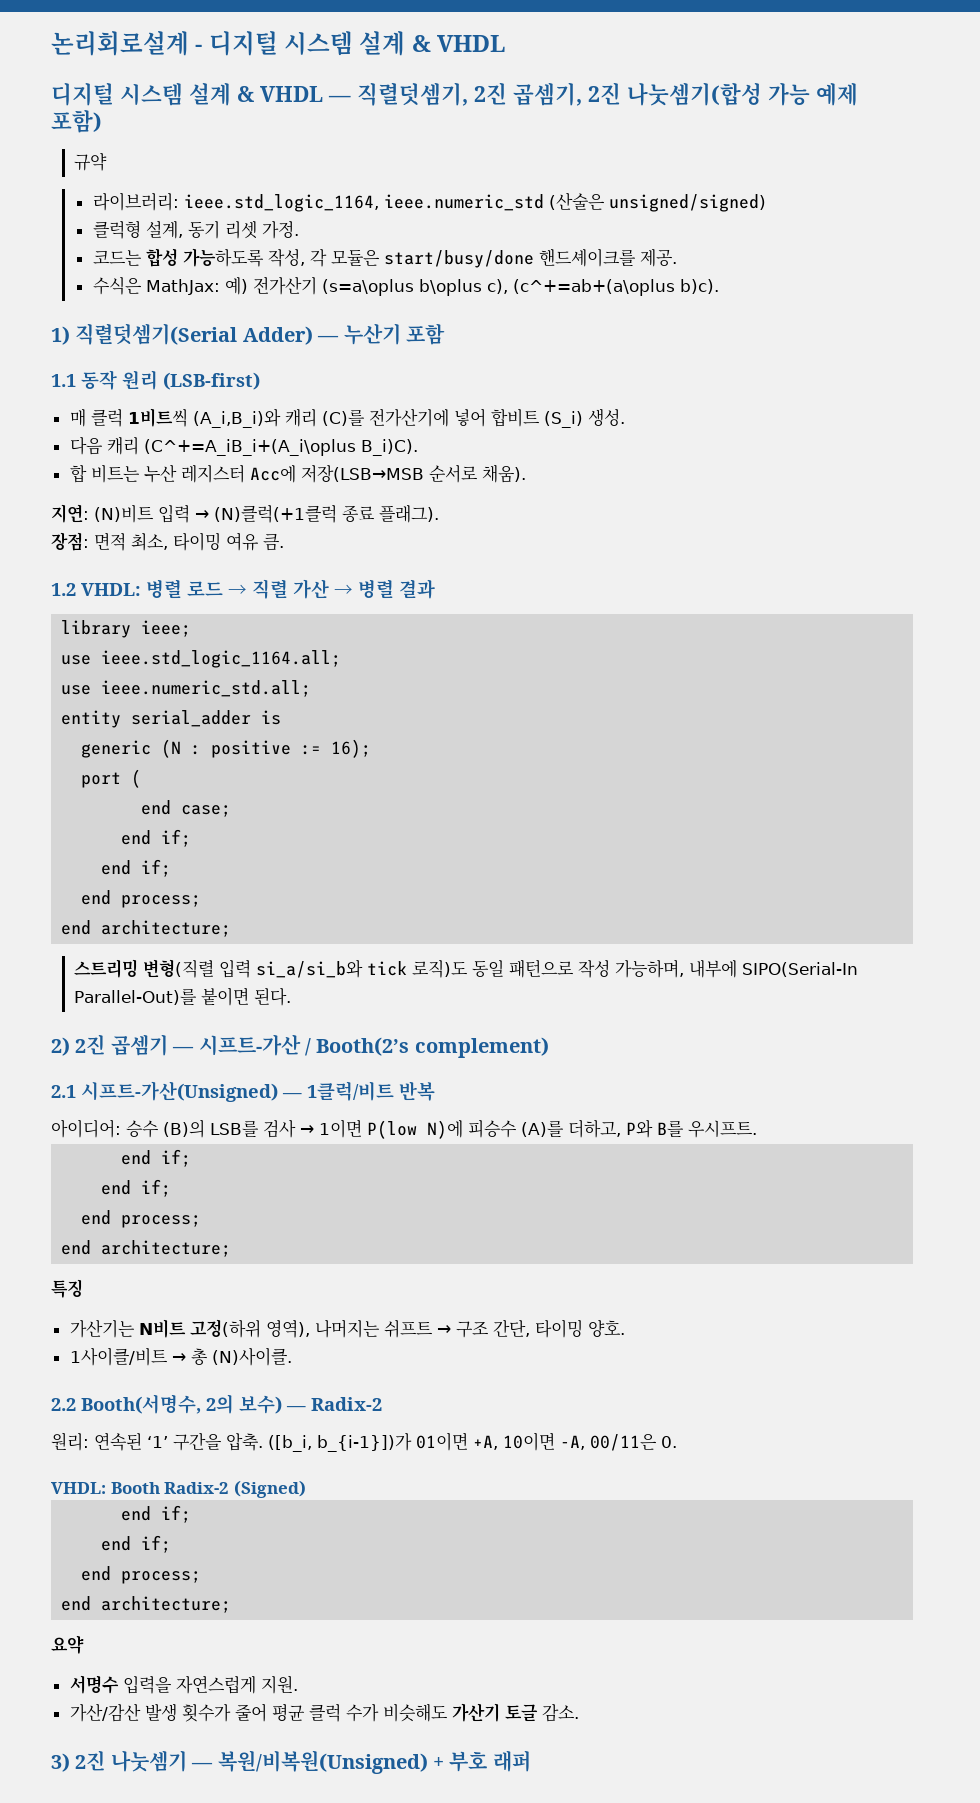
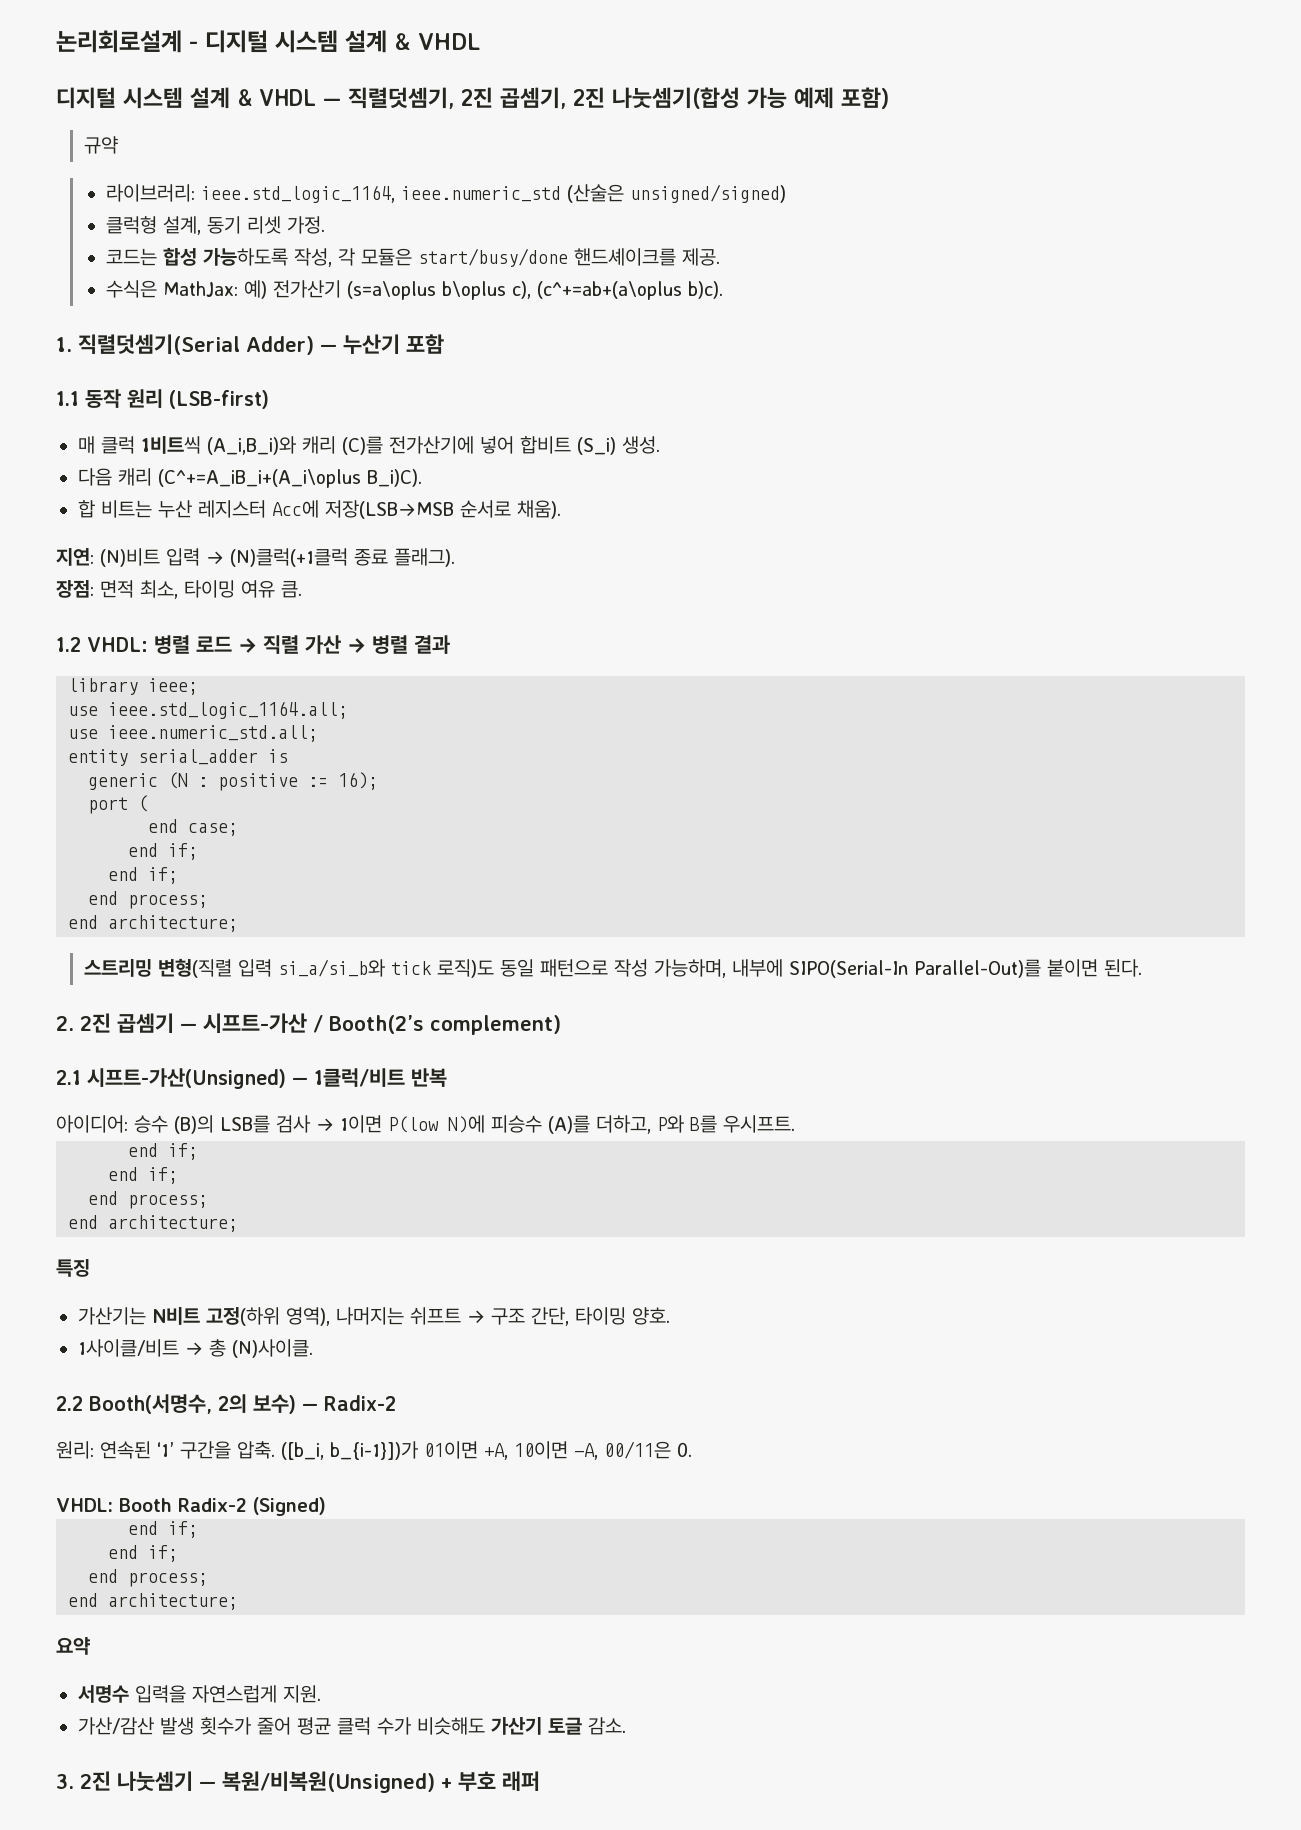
[51,326,70,345] 1) -> [56,337,72,352] 1.
[51,1037,70,1056] 2) -> [56,1016,74,1031] 2.
[51,1753,70,1772] 3) -> [56,1774,74,1789] 3.

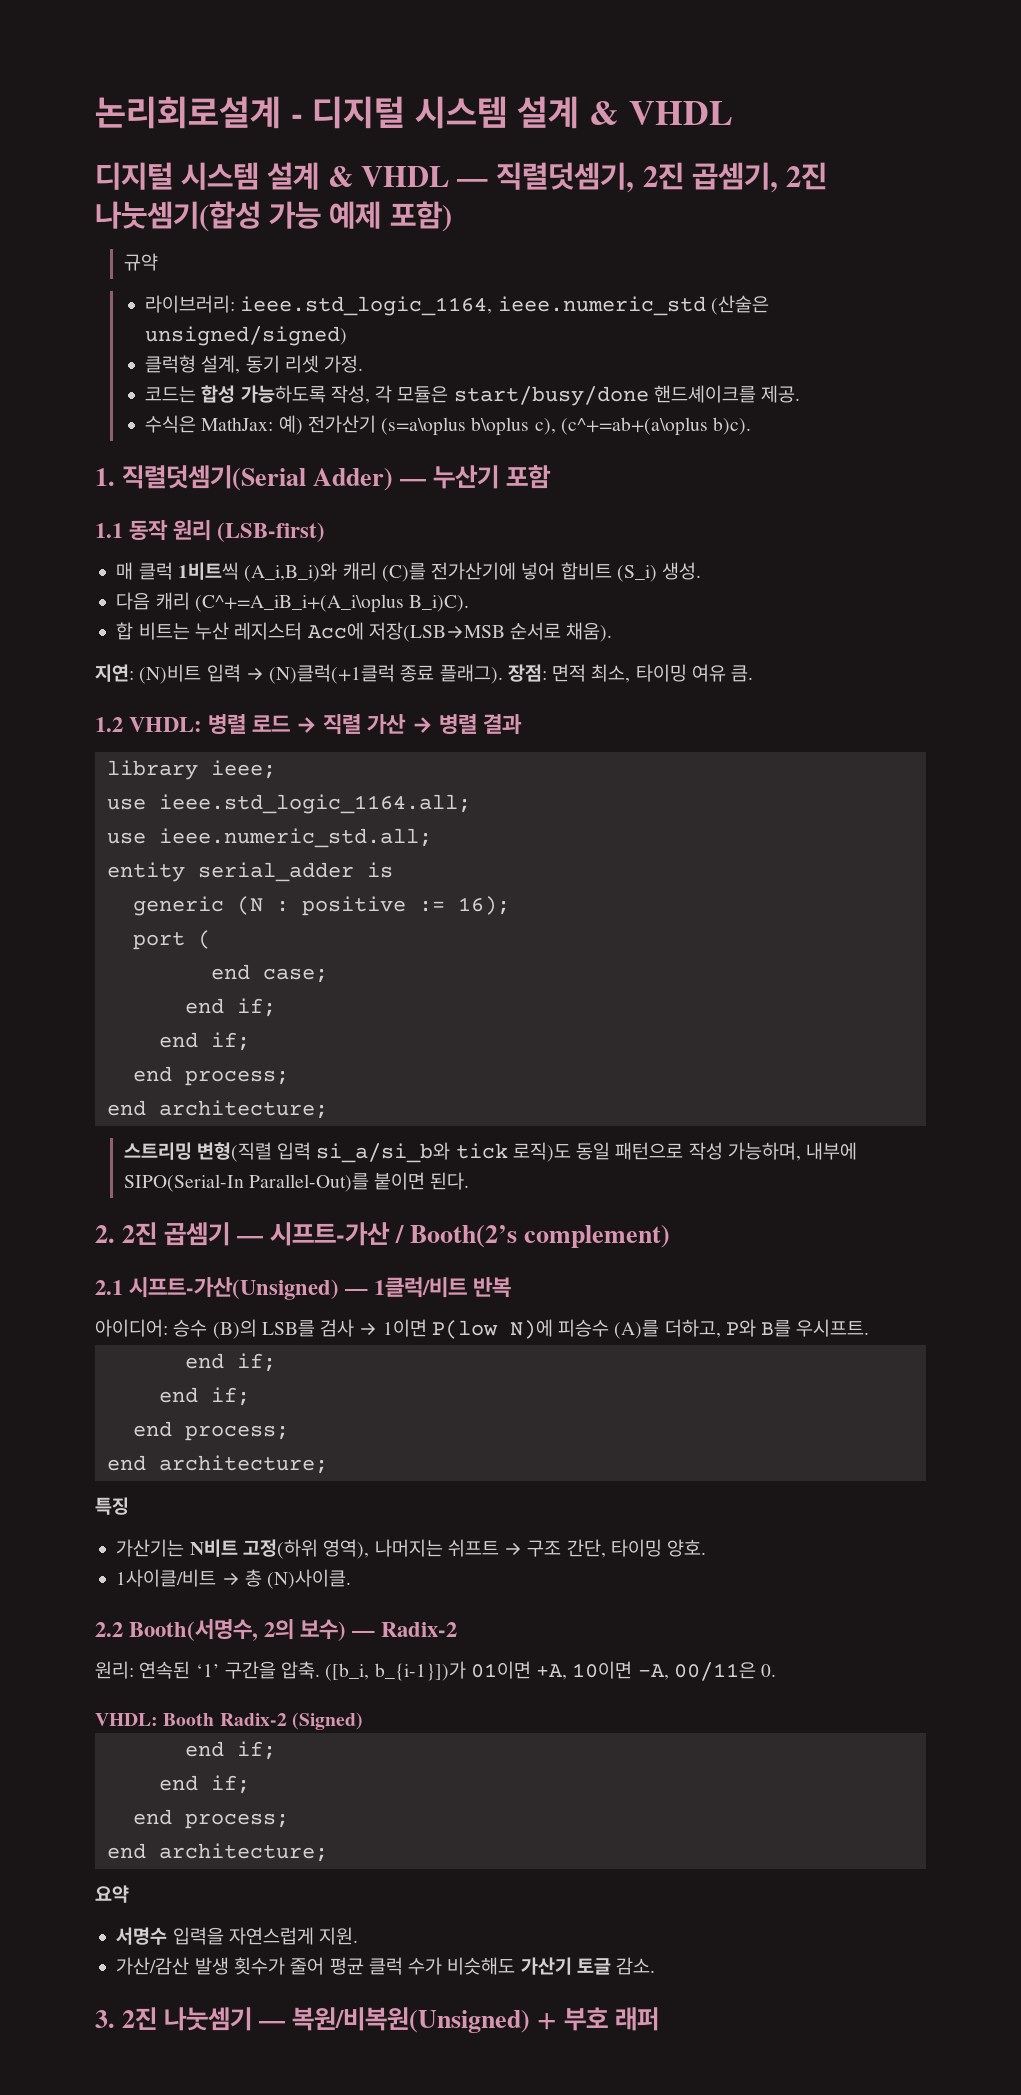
(455, 557) // -> (503, 674) none

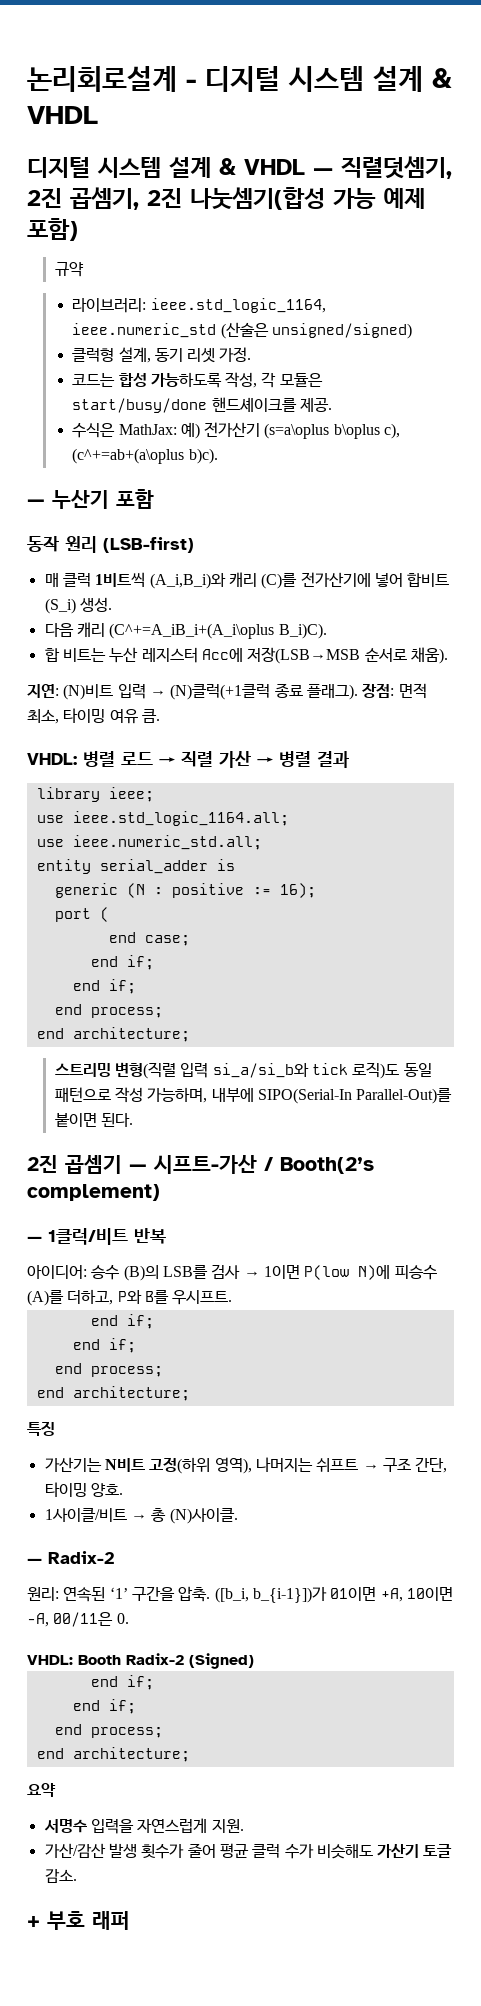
[95,465,394,491] 1. 직렬덧셈기(Serial Adder) -> (218, 456) none
[95,523,123,538] 1.1 -> (154, 499) none
[95,717,123,732] 1.2 -> (160, 716) none
[95,1225,115,1243] 2. -> (133, 1120) none
[95,1277,340,1300] 2.1 시프트-가산(Unsigned) -> (160, 1192) none
[95,1619,347,1641] 2.2 Booth(서명수, 2의 보수) -> (238, 1516) none
[95,2007,531,2033] 3. 2진 나눗셈기 — 복원/비복원(Unsigned) -> (77, 1876) none

